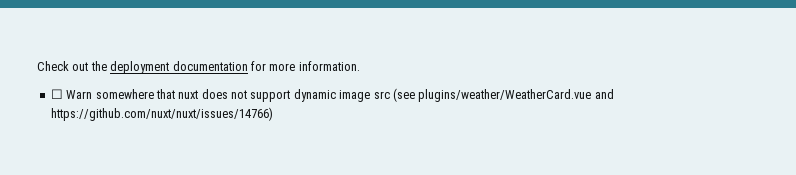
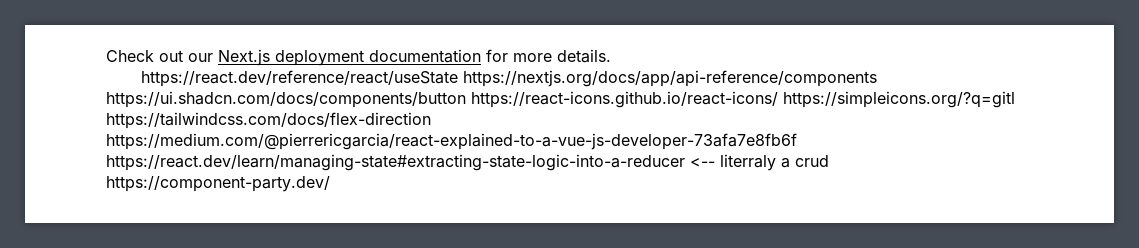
[90,61,107,71] the -> [188,49,270,66] our Next.js
[298,61,360,71] [50,88,614,102] [50,107,273,121] information. // ☐ Warn somewhere that nuxt does not support dynamic image src (see plugins/weather/WeatherCard.vue and https://github.com/nuxt/nuxt/issues/14766) -> [557,49,611,63] [141,70,878,87] [106,91,1015,108] [106,112,431,129] [106,133,797,150] [106,154,829,171] [106,176,330,192] details. // https://react.dev/reference/react/useState https://nextjs.org/docs/app/api-reference/components https://ui.shadcn.com/docs/components/button https://react-icons.github.io/react-icons/ https://simpleicons.org/?q=gitl https://tailwindcss.com/docs/flex-direction https://medium.com/@pierrericgarcia/react-explained-to-a-vue-js-developer-73afa7e8fb6f https://react.dev/learn/managing-state#extracting-state-logic-into-a-reducer <-- literraly a crud https://component-party.dev/

